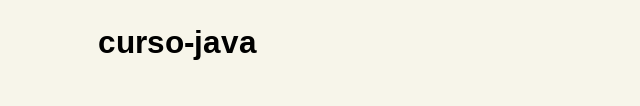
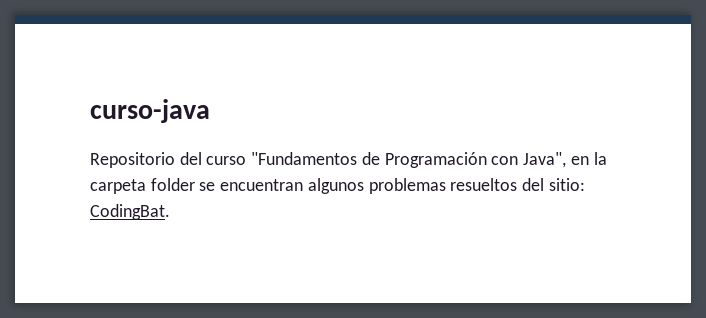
(257, 45) none -> [90,152,607,168] [90,178,585,194] [90,204,170,220] // Repositorio del curso "Fundamentos de Programación con Java", en la carpeta folder se encuentran algunos problemas resueltos del sitio: CodingBat.

